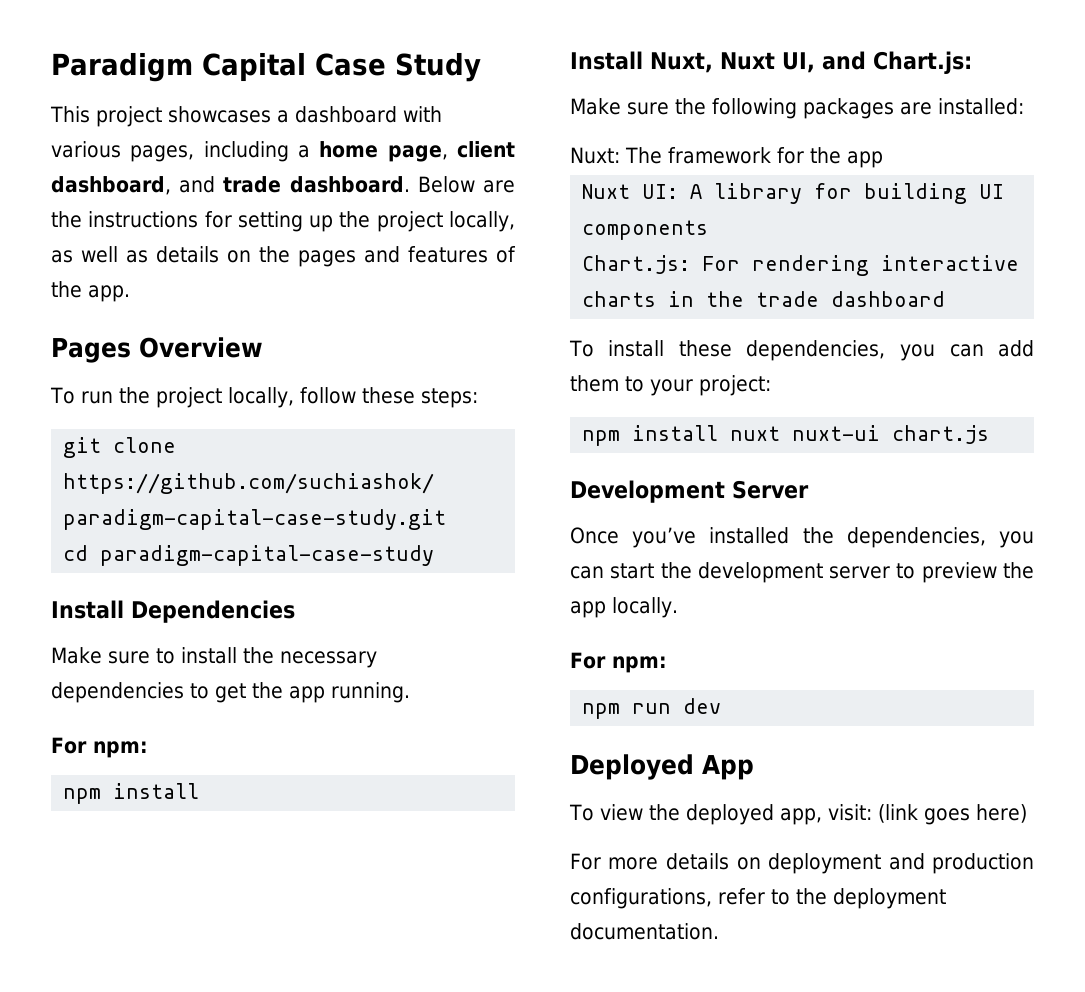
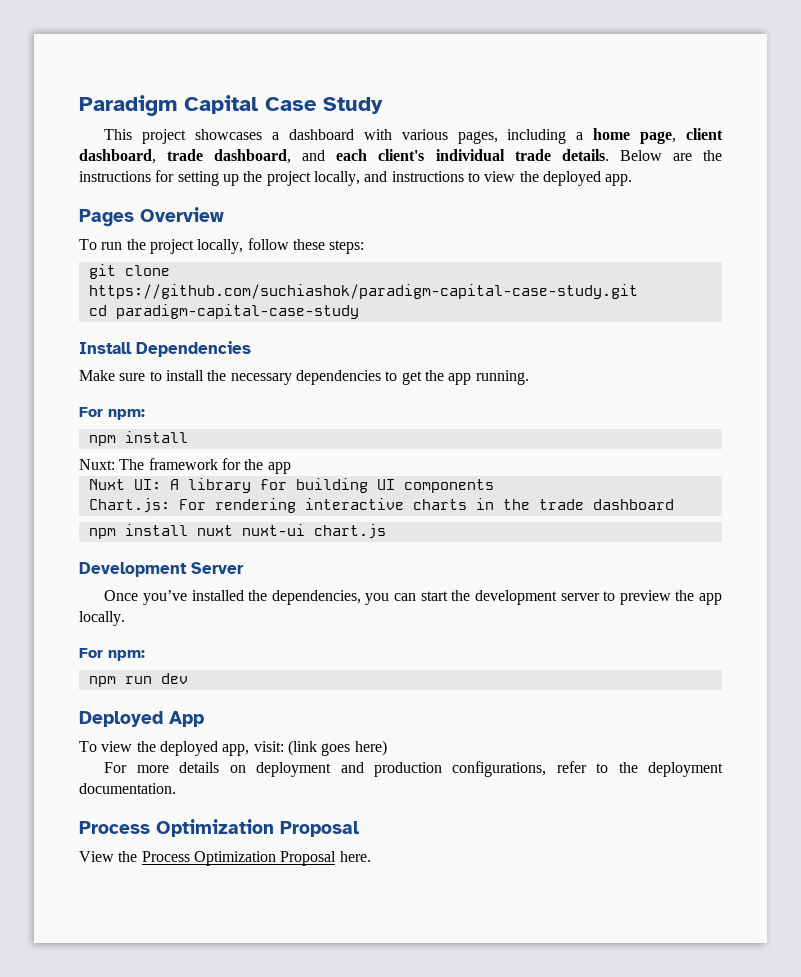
[179,176,410,193] and trade dashboard. -> [167,149,609,164] trade dashboard, and each client's individual trade details.
[51,246,516,267] [51,281,82,298] as well as details on the pages and features of the -> [364,171,601,186] and instructions to view the deployed
[570,51,972,74] [570,98,1024,119] // Install Nuxt, Nuxt UI, and Chart.js: // Make sure the following packages are installed: -> (188, 437) none
[569,340,1034,361] [570,375,771,396] // To install these dependencies, you can add them to your project: -> (674, 504) none
(719, 931) none -> [79,819,359,837] [79,851,371,866] // Process Optimization Proposal // View the Process Optimization Proposal here.

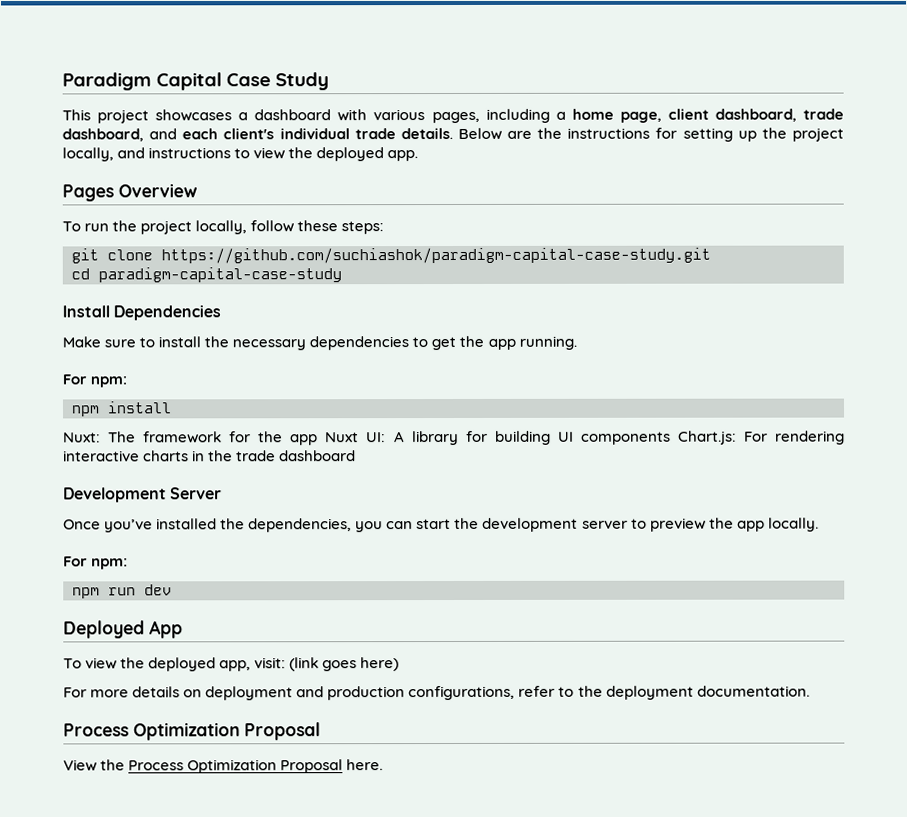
(291, 468) // -> (319, 440) none
(494, 486) // -> (671, 438) none
[88,524,386,539] // npm install nuxt nuxt-ui chart.js -> (357, 456) none

